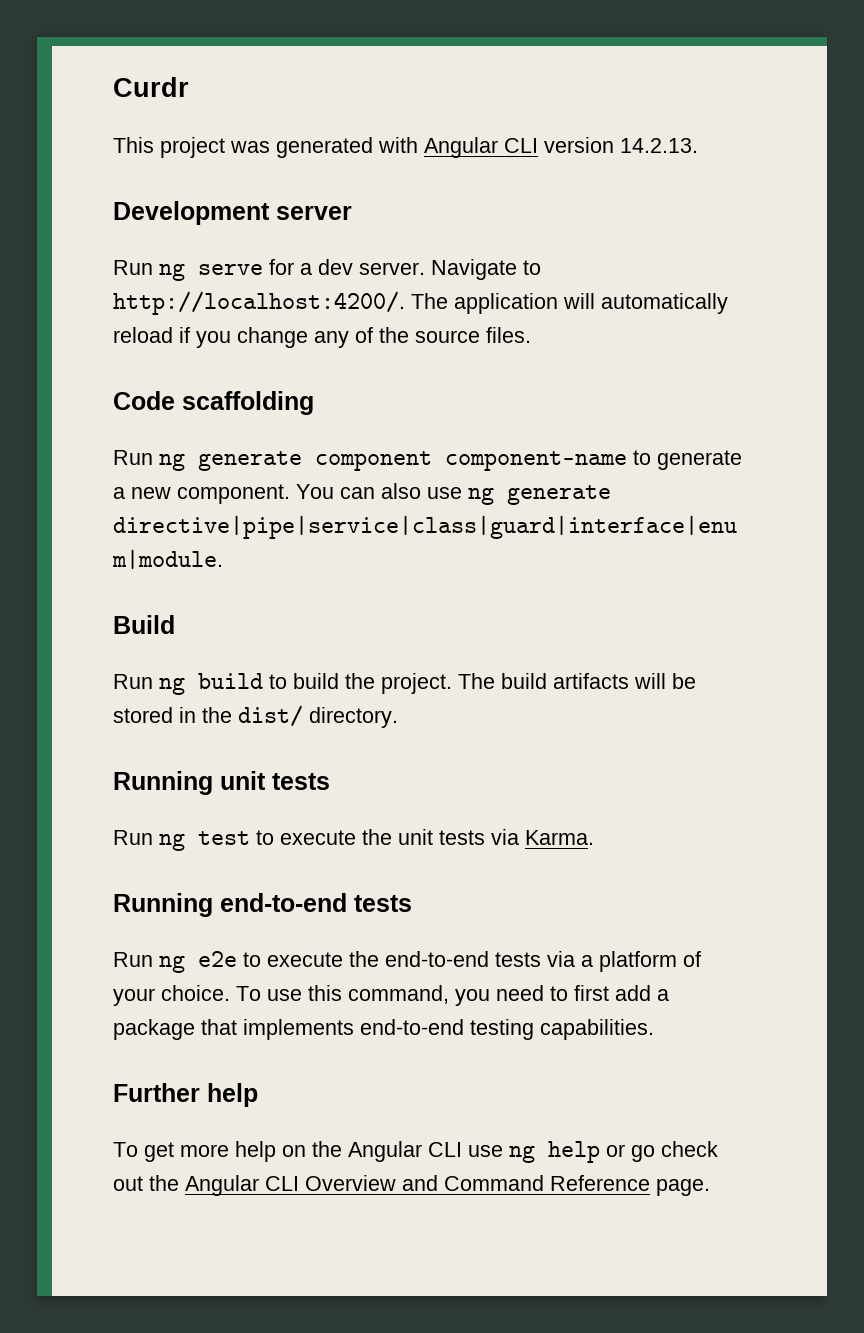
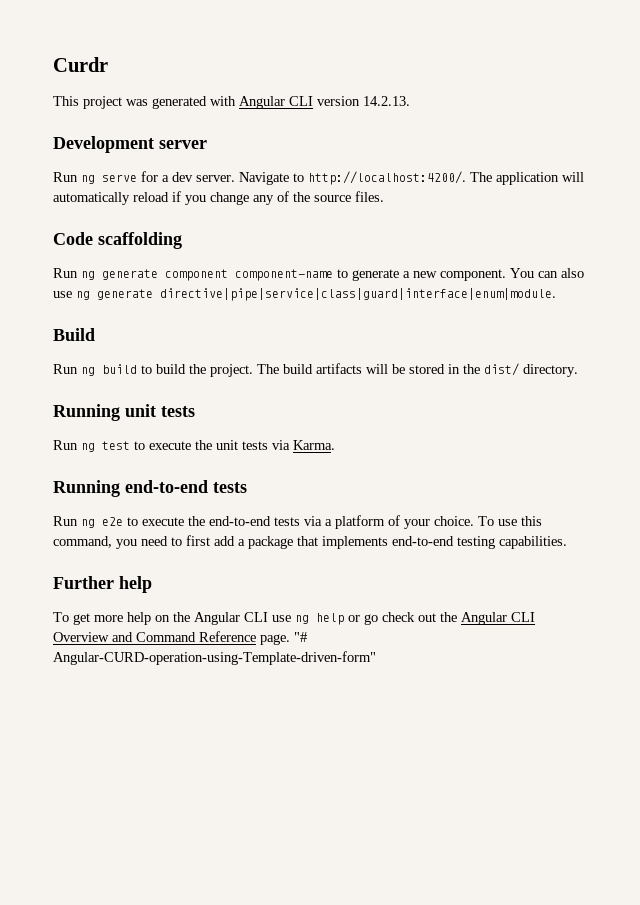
(710, 1187) none -> [294,632,307,642] [53,651,376,665] "# Angular-CURD-operation-using-Template-driven-form"

